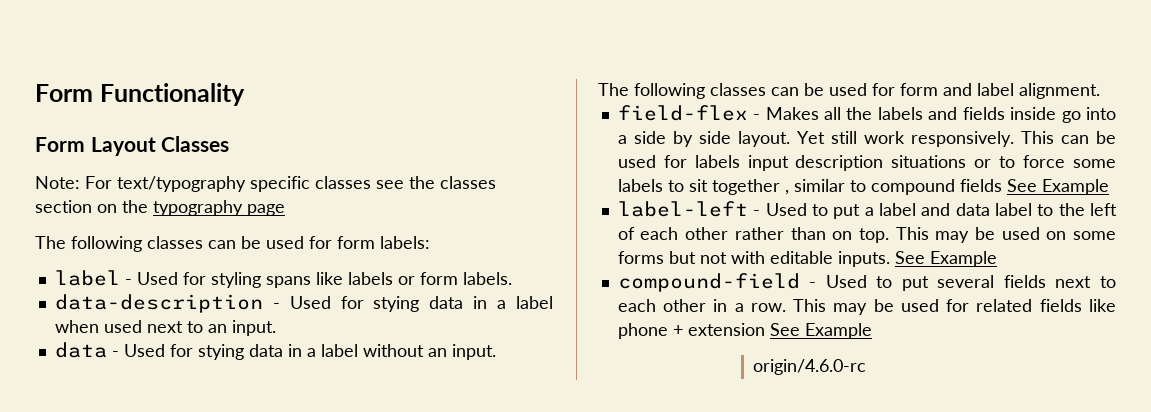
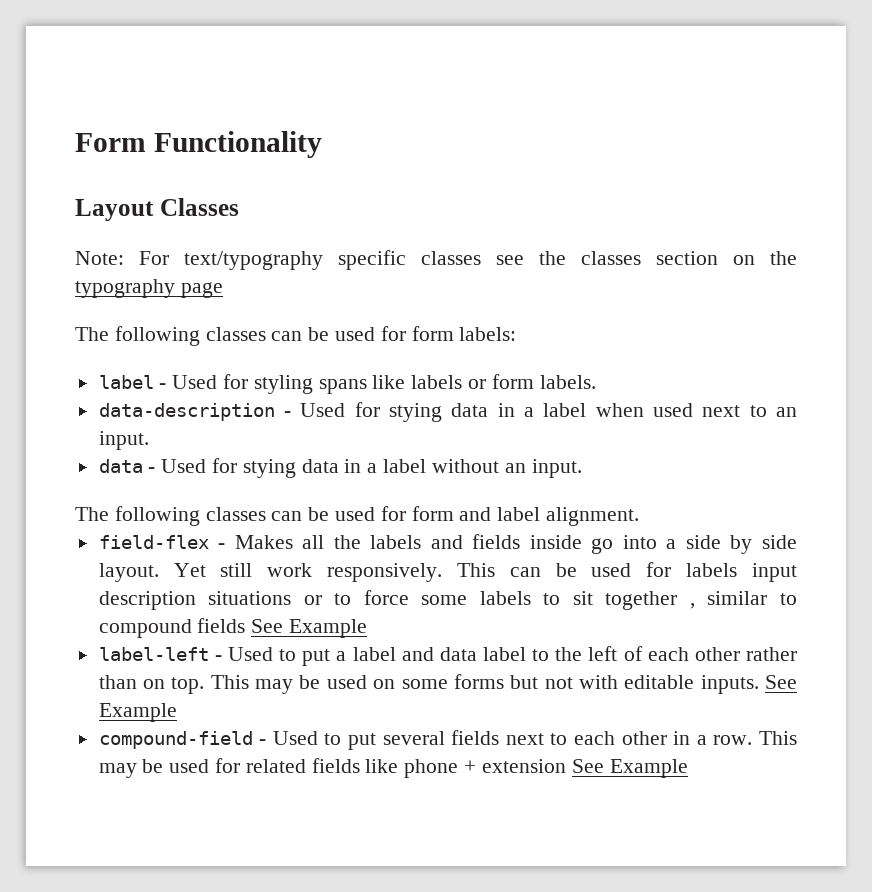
[35,137,85,152] Form -> (322, 144) none
[753,359,867,375] // origin/4.6.0-rc -> (688, 768) none

